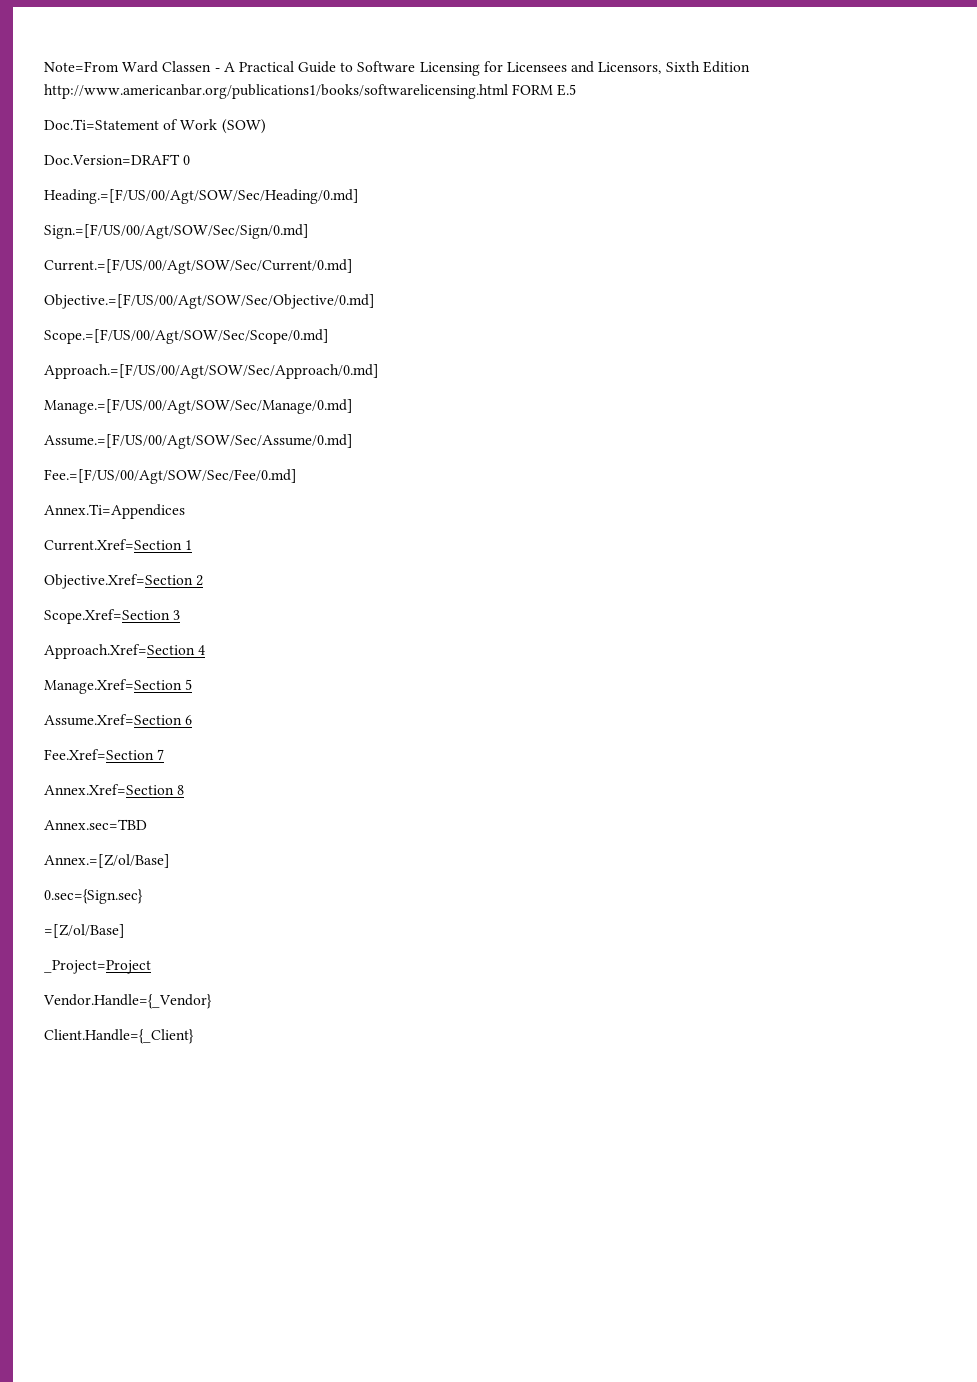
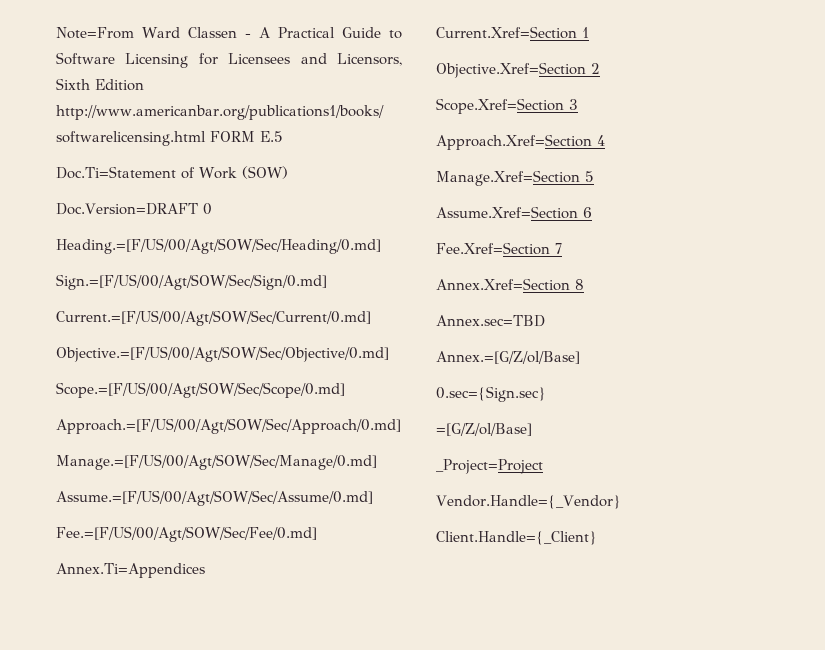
[44,854,170,868] Annex.=[Z/ol/Base] -> [436,351,580,364] Annex.=[G/Z/ol/Base]
[44,924,125,938] =[Z/ol/Base] -> [436,423,532,436] =[G/Z/ol/Base]

